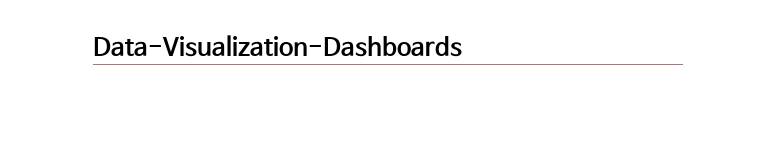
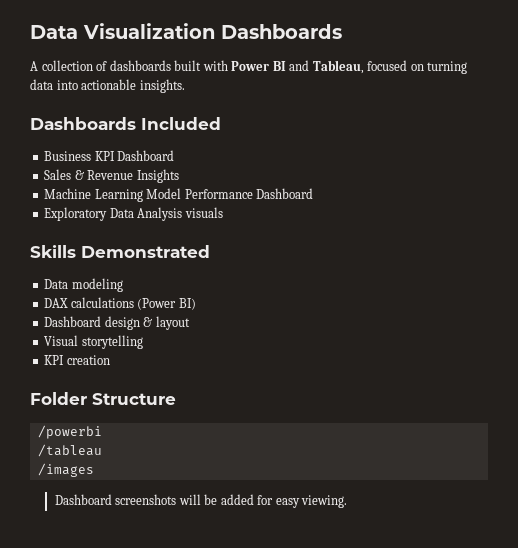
[93,35,462,57] Data-Visualization-Dashboards -> [30,23,342,39] [30,60,468,74] [30,79,185,93] [30,117,221,130] [44,150,175,161] [44,169,179,183] [44,188,314,202] [44,207,223,221] [30,245,210,258] [44,278,123,292] [44,297,196,310] [44,316,190,330] [44,335,143,349] [44,355,110,365] [30,392,176,405] [37,425,102,439] [37,444,102,457] [37,463,94,477] [54,494,348,508] Data Visualization Dashboards // A collection of dashboards built with Power BI and Tableau, focused on turning data into actionable insights. // Dashboards Included // Business KPI Dashboard // Sales & Revenue Insights // Machine Learning Model Performance Dashboard // Exploratory Data Analysis visuals // Skills Demonstrated // Data modeling // DAX calculations (Power BI) // Dashboard design & layout // Visual storytelling // KPI creation // Folder Structure // /powerbi // /tableau // /images // Dashboard screenshots will be added for easy viewing.

